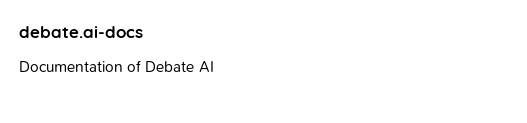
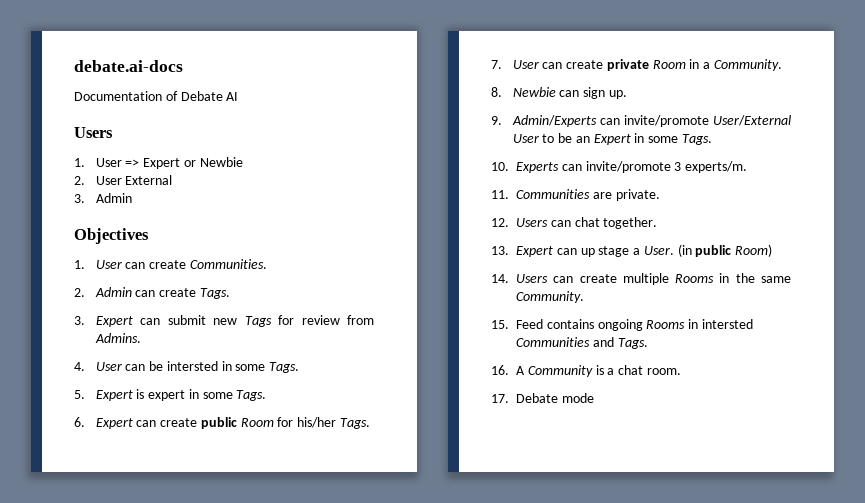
(214, 67) none -> [74,127,113,138] [74,157,243,169] [74,175,173,185] [74,193,132,203] [74,228,149,244] [74,259,267,269] [74,287,230,299] [74,315,375,327] [94,333,141,343] [74,361,300,373] [74,389,267,401] [74,417,371,429] [491,59,783,71] [491,87,627,99] [491,115,791,127] [512,133,713,145] [491,161,748,173] [491,189,660,201] [491,217,658,229] [491,244,773,257] [491,273,791,285] [516,291,584,303] [491,319,753,331] [516,337,648,349] [491,365,681,377] [491,393,594,403] // Users // 1. User => Expert or Newbie // 2. User External // 3. Admin // Objectives // 1. User can create Communities. // 2. Admin can create Tags. // 3. Expert can submit new Tags for review from Admins. // 4. User can be intersted in some Tags. // 5. Expert is expert in some Tags. // 6. Expert can create public Room for his/her Tags. // 7. User can create private Room in a Community. // 8. Newbie can sign up. // 9. Admin/Experts can invite/promote User/External User to be an Expert in some Tags. // 10. Experts can invite/promote 3 experts/m. // 11. Communities are private. // 12. Users can chat together. // 13. Expert can up stage a User. (in public Room) // 14. Users can create multiple Rooms in the same Community. // 15. Feed contains ongoing Rooms in intersted Communities and Tags. // 16. A Community is a chat room. // 17. Debate mode

